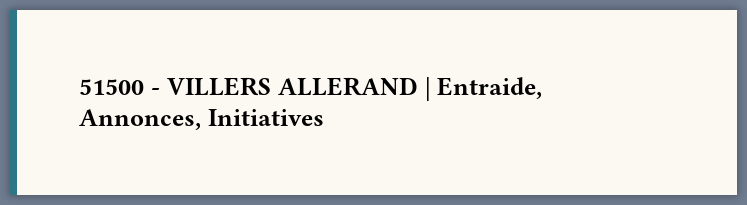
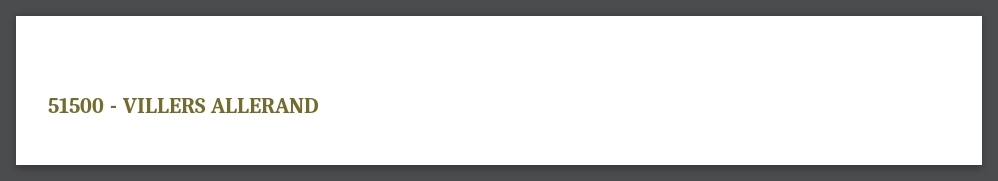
[424,77,543,101] [79,109,324,130] | Entraide, Annonces, Initiatives -> (319, 105) none

